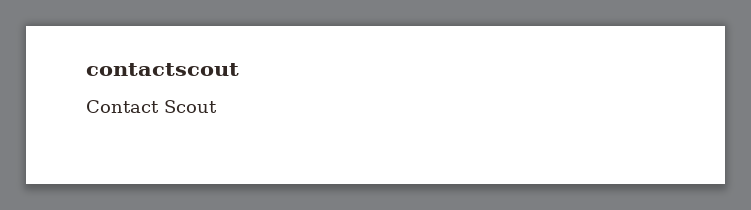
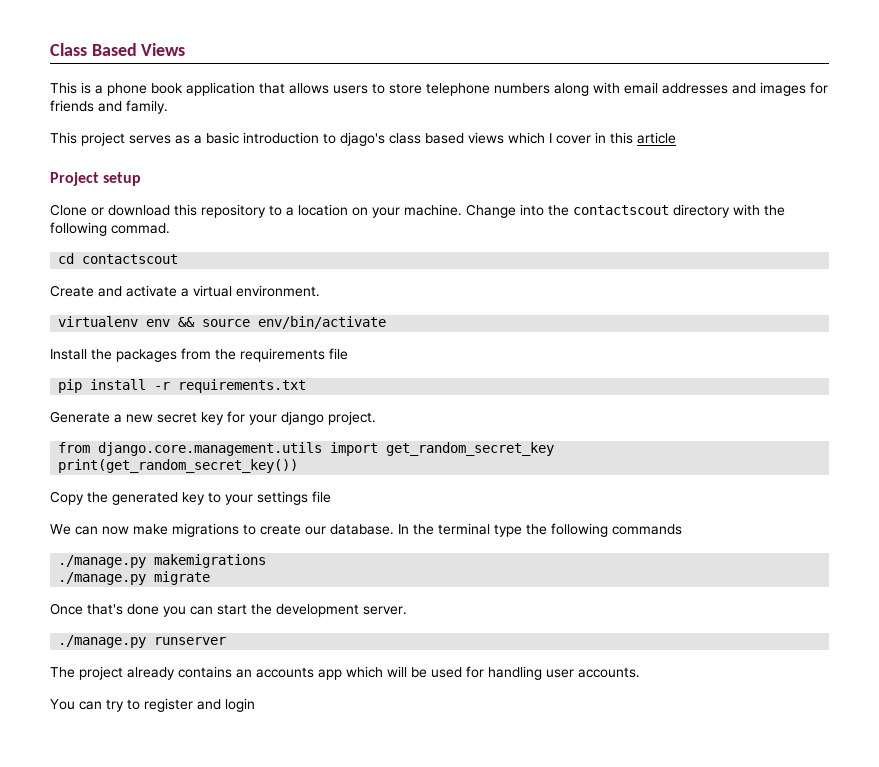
[86,63,239,76] [86,100,217,113] contactscout // Contact Scout -> [50,43,186,56] [50,82,828,96] [50,100,168,114] [50,132,676,146] [50,172,142,186] [50,204,785,218] [50,222,170,236] [58,253,179,264] [50,285,320,297] [58,316,387,329] [50,348,348,362] [58,379,307,393] [50,411,376,425] [58,442,555,456] [58,459,299,473] [50,491,331,505] [50,523,682,537] [58,554,267,568] [58,571,211,585] [50,603,407,617] [58,635,227,648] [50,666,640,680] [50,698,255,712] Class Based Views // This is a phone book application that allows users to store telephone numbers along with email addresses and images for friends and family. // This project serves as a basic introduction to djago's class based views which I cover in this article // Project setup // Clone or download this repository to a location on your machine. Change into the contactscout directory with the following commad. // cd contactscout // Create and activate a virtual environment. // virtualenv env && source env/bin/activate // Install the packages from the requirements file // pip install -r requirements.txt // Generate a new secret key for your django project. // from django.core.management.utils import get_random_secret_key // print(get_random_secret_key()) // Copy the generated key to your settings file // We can now make migrations to create our database. In the terminal type the following commands // ./manage.py makemigrations // ./manage.py migrate // Once that's done you can start the development server. // ./manage.py runserver // The project already contains an accounts app which will be used for handling user accounts. // You can try to register and login

